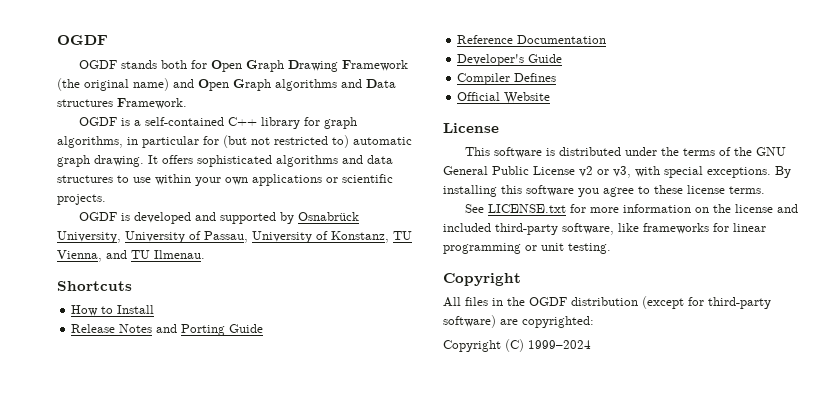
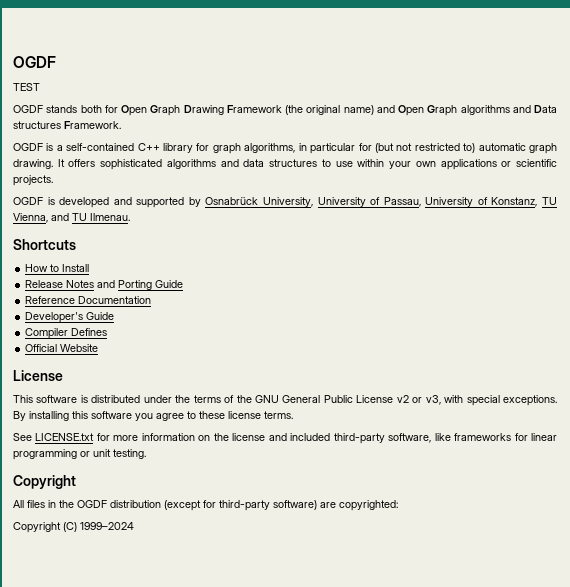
[57,35,108,45] OGDF -> [13,56,56,68] [13,83,40,91] OGDF // TEST

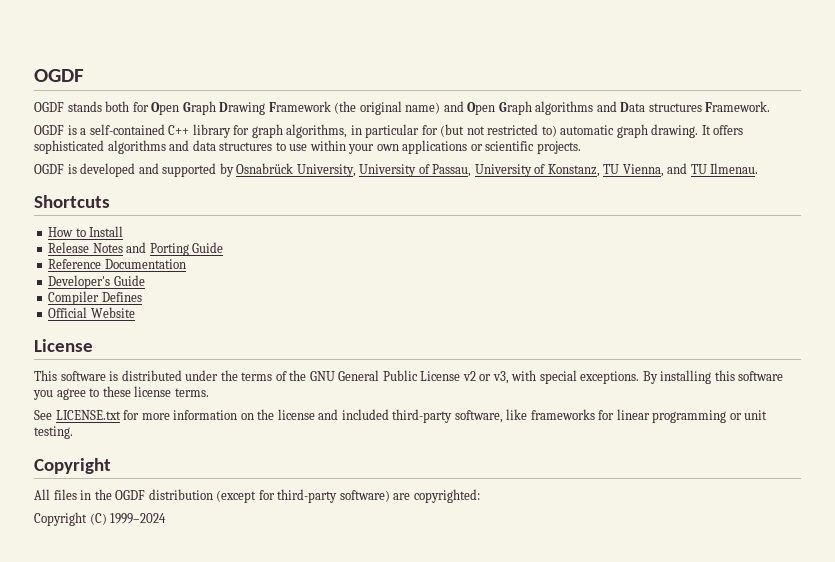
[13,56,56,68] [13,83,40,91] OGDF // TEST -> [34,69,84,82] OGDF

